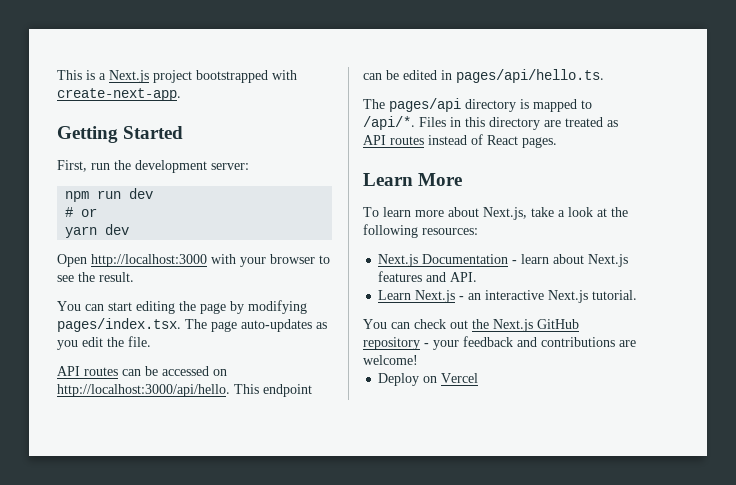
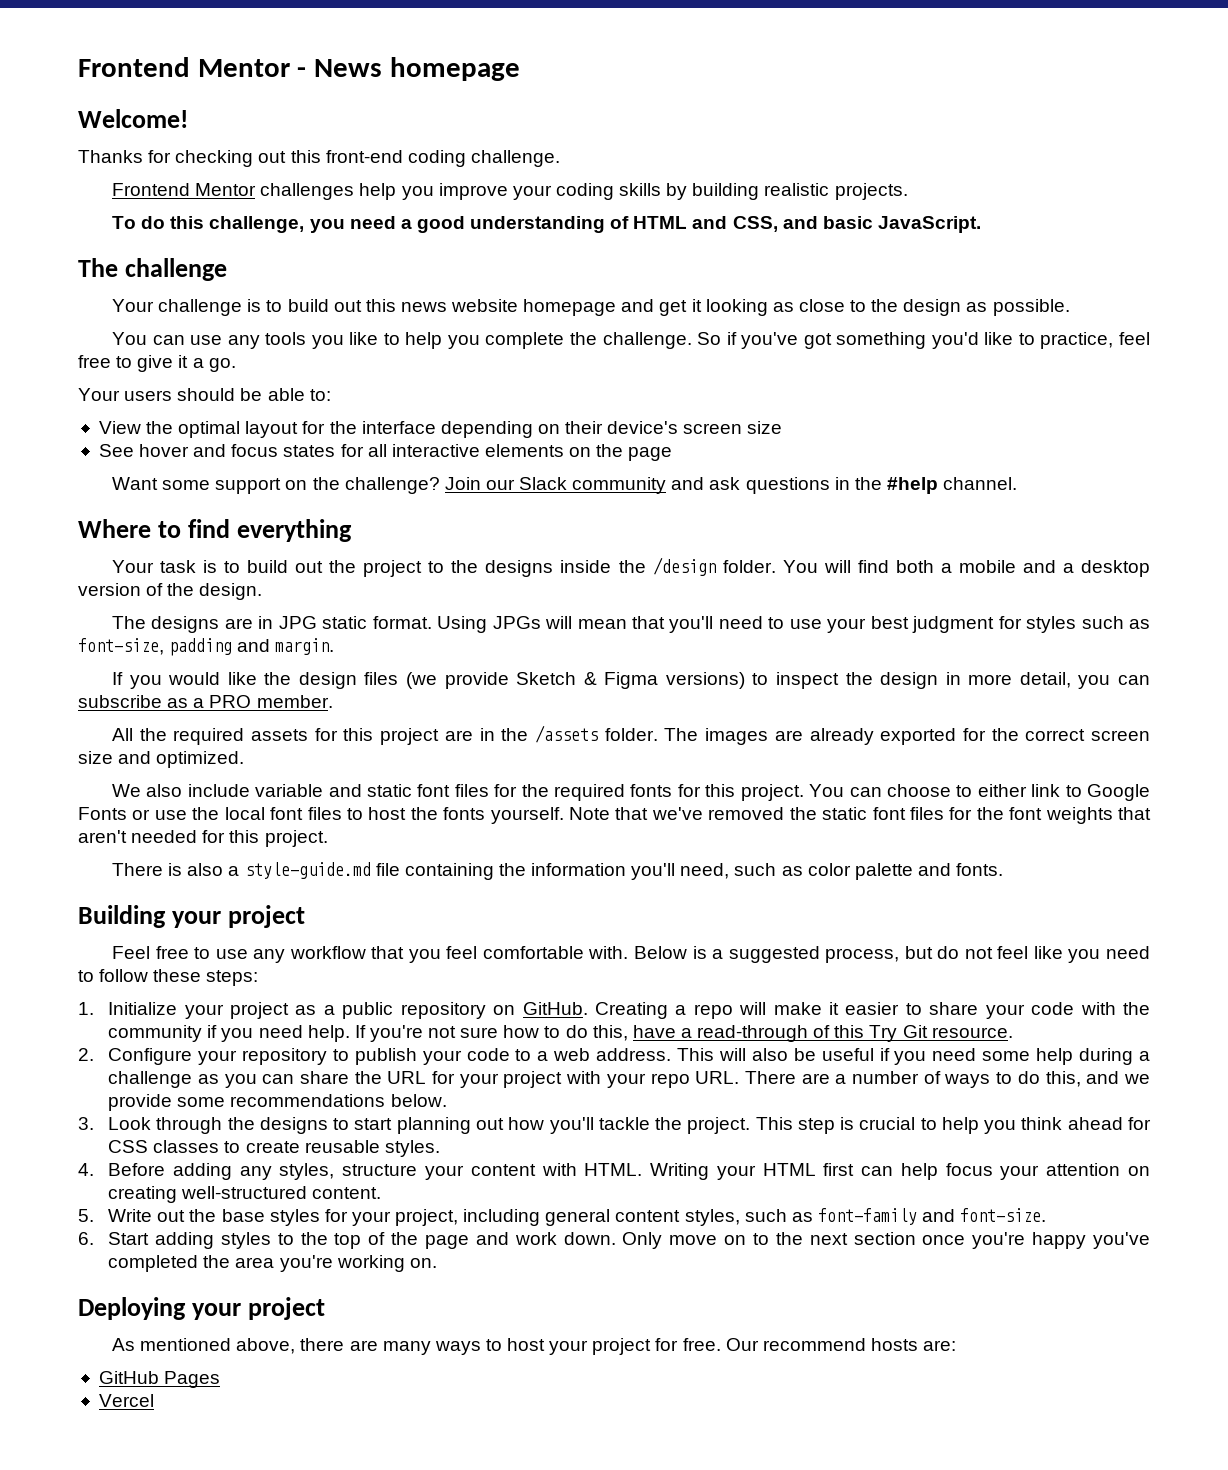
[57,70,297,83] [57,88,181,101] [57,126,184,143] [57,160,249,173] [65,188,154,202] [65,207,98,217] [65,224,130,238] [57,254,330,267] [57,272,134,282] [57,300,307,314] [57,318,327,332] [57,336,151,350] [57,366,227,376] [57,384,312,397] [363,69,604,83] [363,98,592,112] [363,116,618,130] [363,134,557,148] [363,173,463,186] [363,207,628,220] [363,224,478,238] [378,254,629,267] [378,271,478,282] [378,290,638,303] [363,319,579,332] [363,336,636,350] [363,355,418,365] [378,373,438,386] This is a Next.js project bootstrapped with create-next-app. // Getting Started // First, run the development server: // npm run dev // # or // yarn dev // Open http://localhost:3000 with your browser to see the result. // You can start editing the page by modifying pages/index.tsx. The page auto-updates as you edit the file. // API routes can be accessed on http://localhost:3000/api/hello. This endpoint can be edited in pages/api/hello.ts. // The pages/api directory is mapped to /api/*. Files in this directory are treated as API routes instead of React pages. // Learn More // To learn more about Next.js, take a look at the following resources: // Next.js Documentation - learn about Next.js features and API. // Learn Next.js - an interactive Next.js tutorial. // You can check out the Next.js GitHub repository - your feedback and contributions are welcome! // Deploy on -> [78,57,520,81] [78,109,188,128] [78,150,560,167] [111,183,908,200] [111,216,981,233] [78,258,227,281] [111,299,1070,316] [111,332,1151,349] [78,355,236,372] [78,388,331,401] [98,421,783,438] [98,444,673,461] [111,477,1018,494] [78,519,352,542] [111,557,1151,577] [78,583,263,600] [111,616,1151,633] [78,638,335,656] [111,672,1151,689] [78,695,333,708] [111,725,1151,745] [78,751,245,768] [111,784,1150,801] [78,807,1151,824] [78,830,328,847] [111,862,1004,880] [78,905,305,928] [111,946,1151,963] [78,969,259,986] [78,1002,1150,1019] [108,1025,1013,1042] [78,1048,1150,1065] [108,1071,1151,1088] [108,1094,447,1111] [78,1117,1151,1134] [108,1140,440,1157] [78,1163,1150,1180] [108,1186,382,1203] [78,1208,1047,1226] [78,1232,1150,1249] [108,1255,437,1272] [78,1297,325,1320] [111,1338,957,1355] [98,1371,221,1388] Frontend Mentor - News homepage // Welcome! // Thanks for checking out this front-end coding challenge. // Frontend Mentor challenges help you improve your coding skills by building realistic projects. // To do this challenge, you need a good understanding of HTML and CSS, and basic JavaScript. // The challenge // Your challenge is to build out this news website homepage and get it looking as close to the design as possible. // You can use any tools you like to help you complete the challenge. So if you've got something you'd like to practice, feel free to give it a go. // Your users should be able to: // View the optimal layout for the interface depending on their device's screen size // See hover and focus states for all interactive elements on the page // Want some support on the challenge? Join our Slack community and ask questions in the #help channel. // Where to find everything // Your task is to build out the project to the designs inside the /design folder. You will find both a mobile and a desktop version of the design. // The designs are in JPG static format. Using JPGs will mean that you'll need to use your best judgment for styles such as font-size, padding and margin. // If you would like the design files (we provide Sketch & Figma versions) to inspect the design in more detail, you can subscribe as a PRO member. // All the required assets for this project are in the /assets folder. The images are already exported for the correct screen size and optimized. // We also include variable and static font files for the required fonts for this project. You can choose to either link to Google Fonts or use the local font files to host the fonts yourself. Note that we've removed the static font files for the font weights that aren't needed for this project. // There is also a style-guide.md file containing the information you'll need, such as color palette and fonts. // Building your project // Feel free to use any workflow that you feel comfortable with. Below is a suggested process, but do not feel like you need to follow these steps: // 1. Initialize your project as a public repository on GitHub. Creating a repo will make it easier to share your code with the community if you need help. If you're not sure how to do this, have a read-through of this Try Git resource. // 2. Configure your repository to publish your code to a web address. This will also be useful if you need some help during a challenge as you can share the URL for your project with your repo URL. There are a number of ways to do this, and we provide some recommendations below. // 3. Look through the designs to start planning out how you'll tackle the project. This step is crucial to help you think ahead for CSS classes to create reusable styles. // 4. Before adding any styles, structure your content with HTML. Writing your HTML first can help focus your attention on creating well-structured content. // 5. Write out the base styles for your project, including general content styles, such as font-family and font-size. // 6. Start adding styles to the top of the page and work down. Only move on to the next section once you're happy you've completed the area you're working on. // Deploying your project // As mentioned above, there are many ways to host your project for free. Our recommend hosts are: // GitHub Pages //

